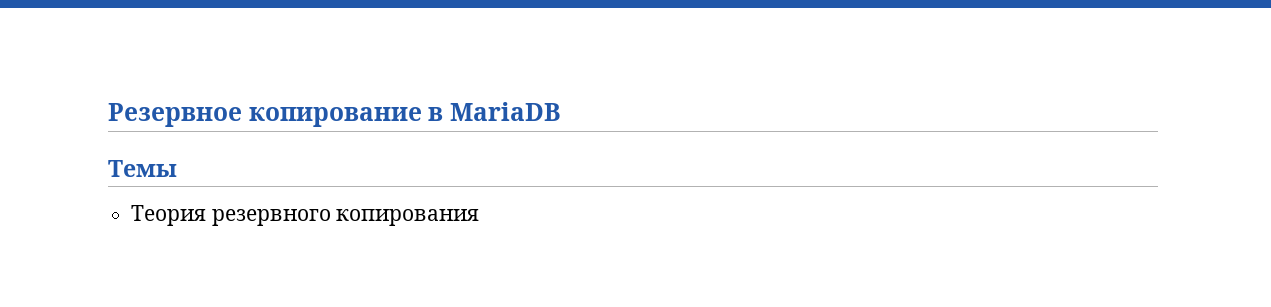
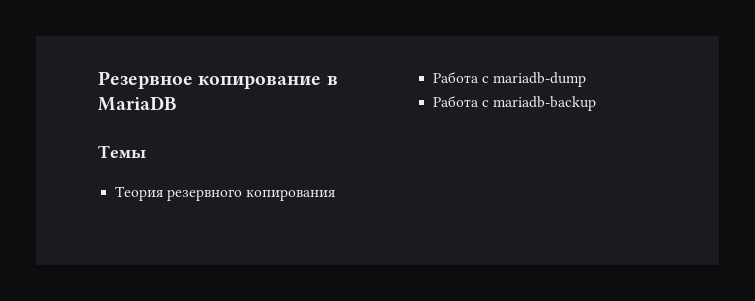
(480, 217) none -> [433,71,587,87] [433,95,597,111] // Работа с mariadb-dump // Работа с mariadb-backup

